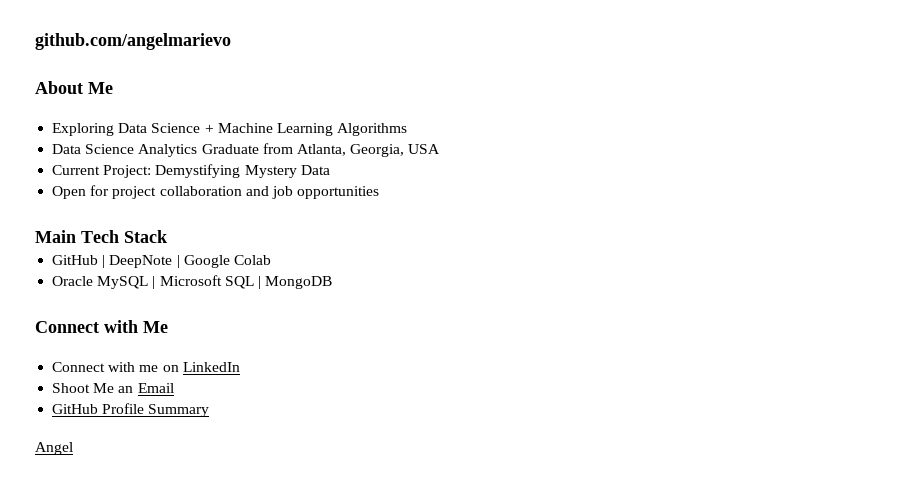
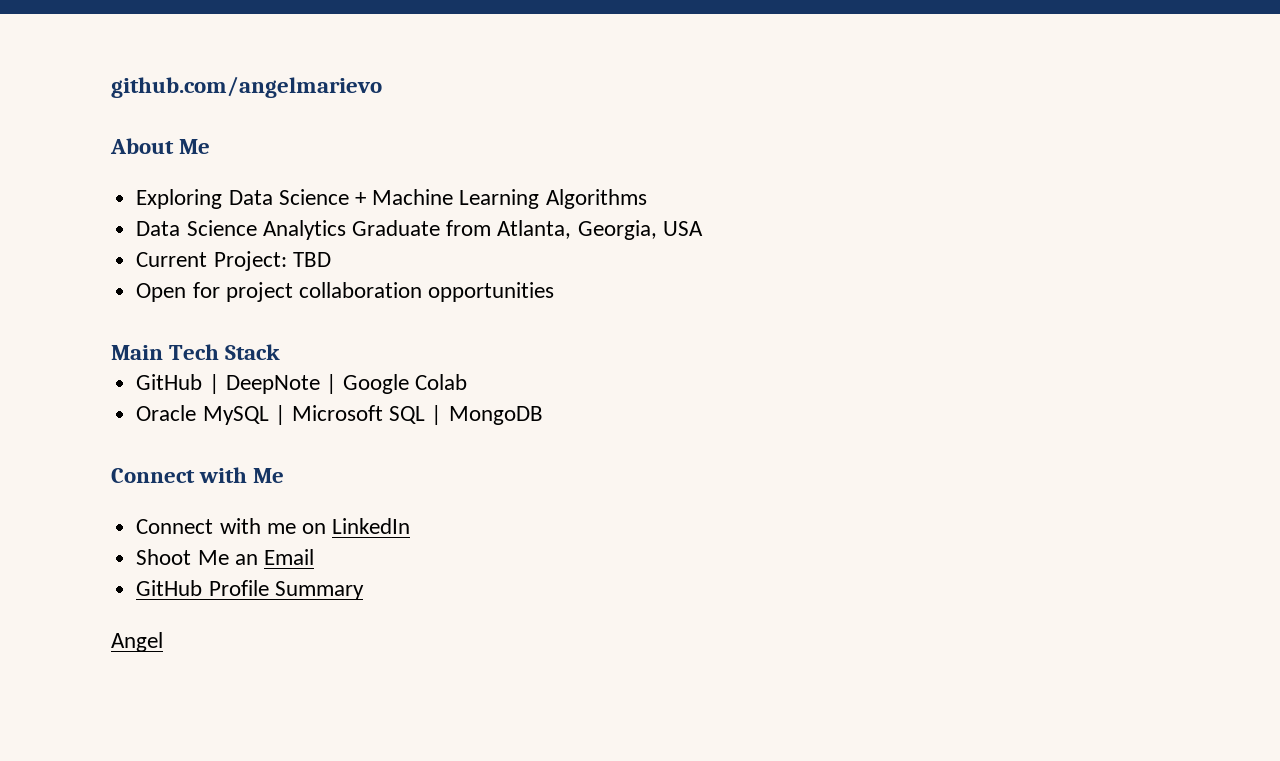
[155,164,330,178] Demystifying Mystery Data -> [292,252,331,267] TBD
[245,186,293,199] and job -> (422, 290) none

